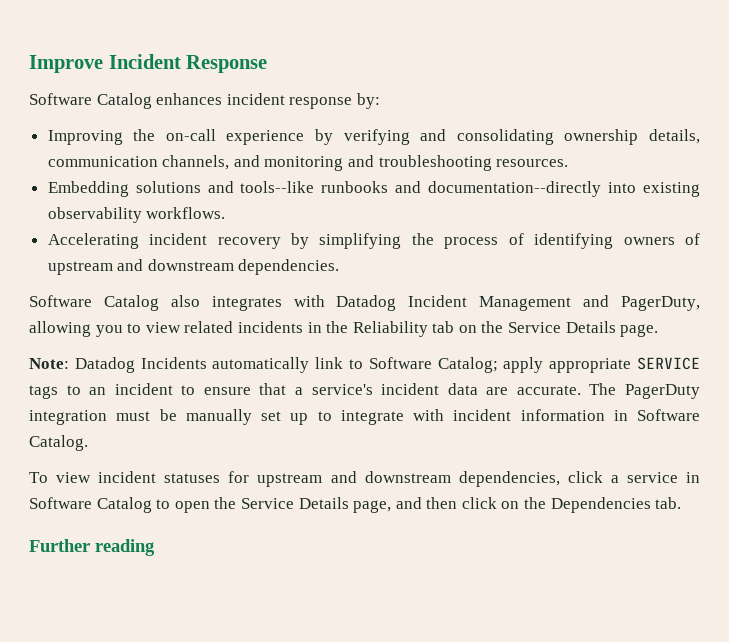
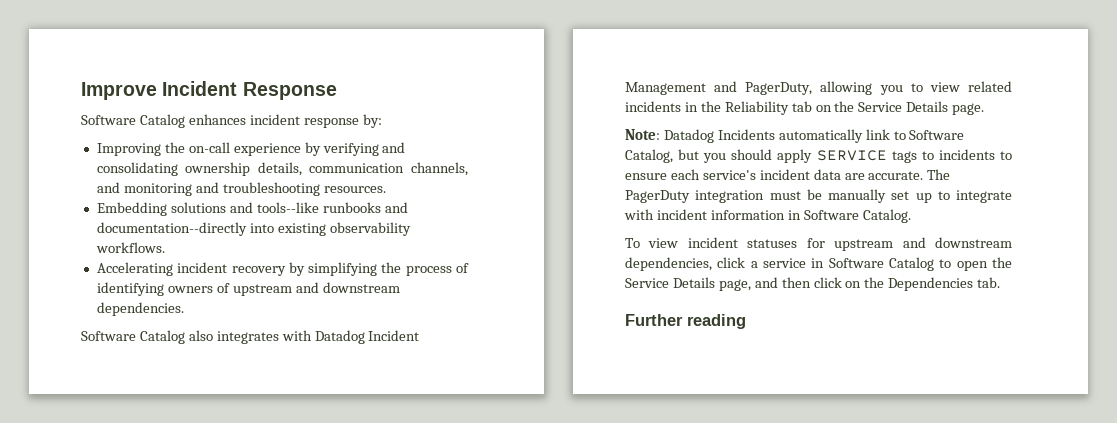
[437,357,700,373] [29,383,303,399] Catalog; apply appropriate SERVICE tags to an incident to ensure that a -> [625,149,1012,163] [625,169,700,180] Catalog, but you should apply SERVICE tags to incidents to ensure each

